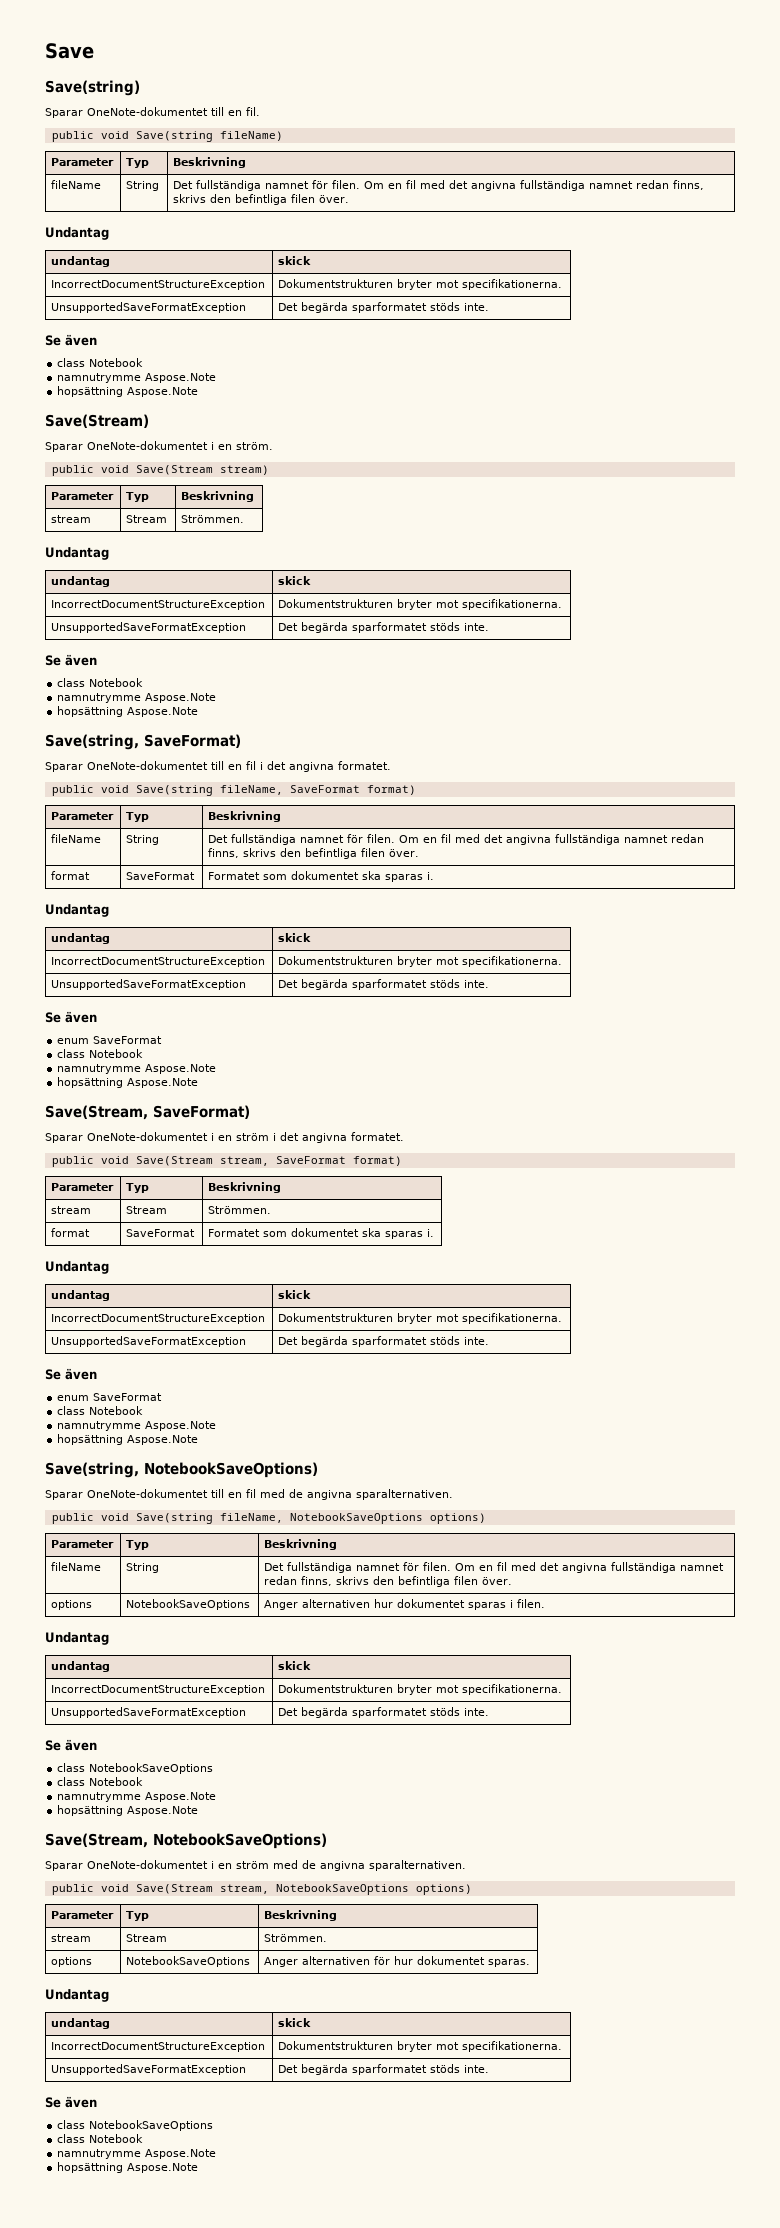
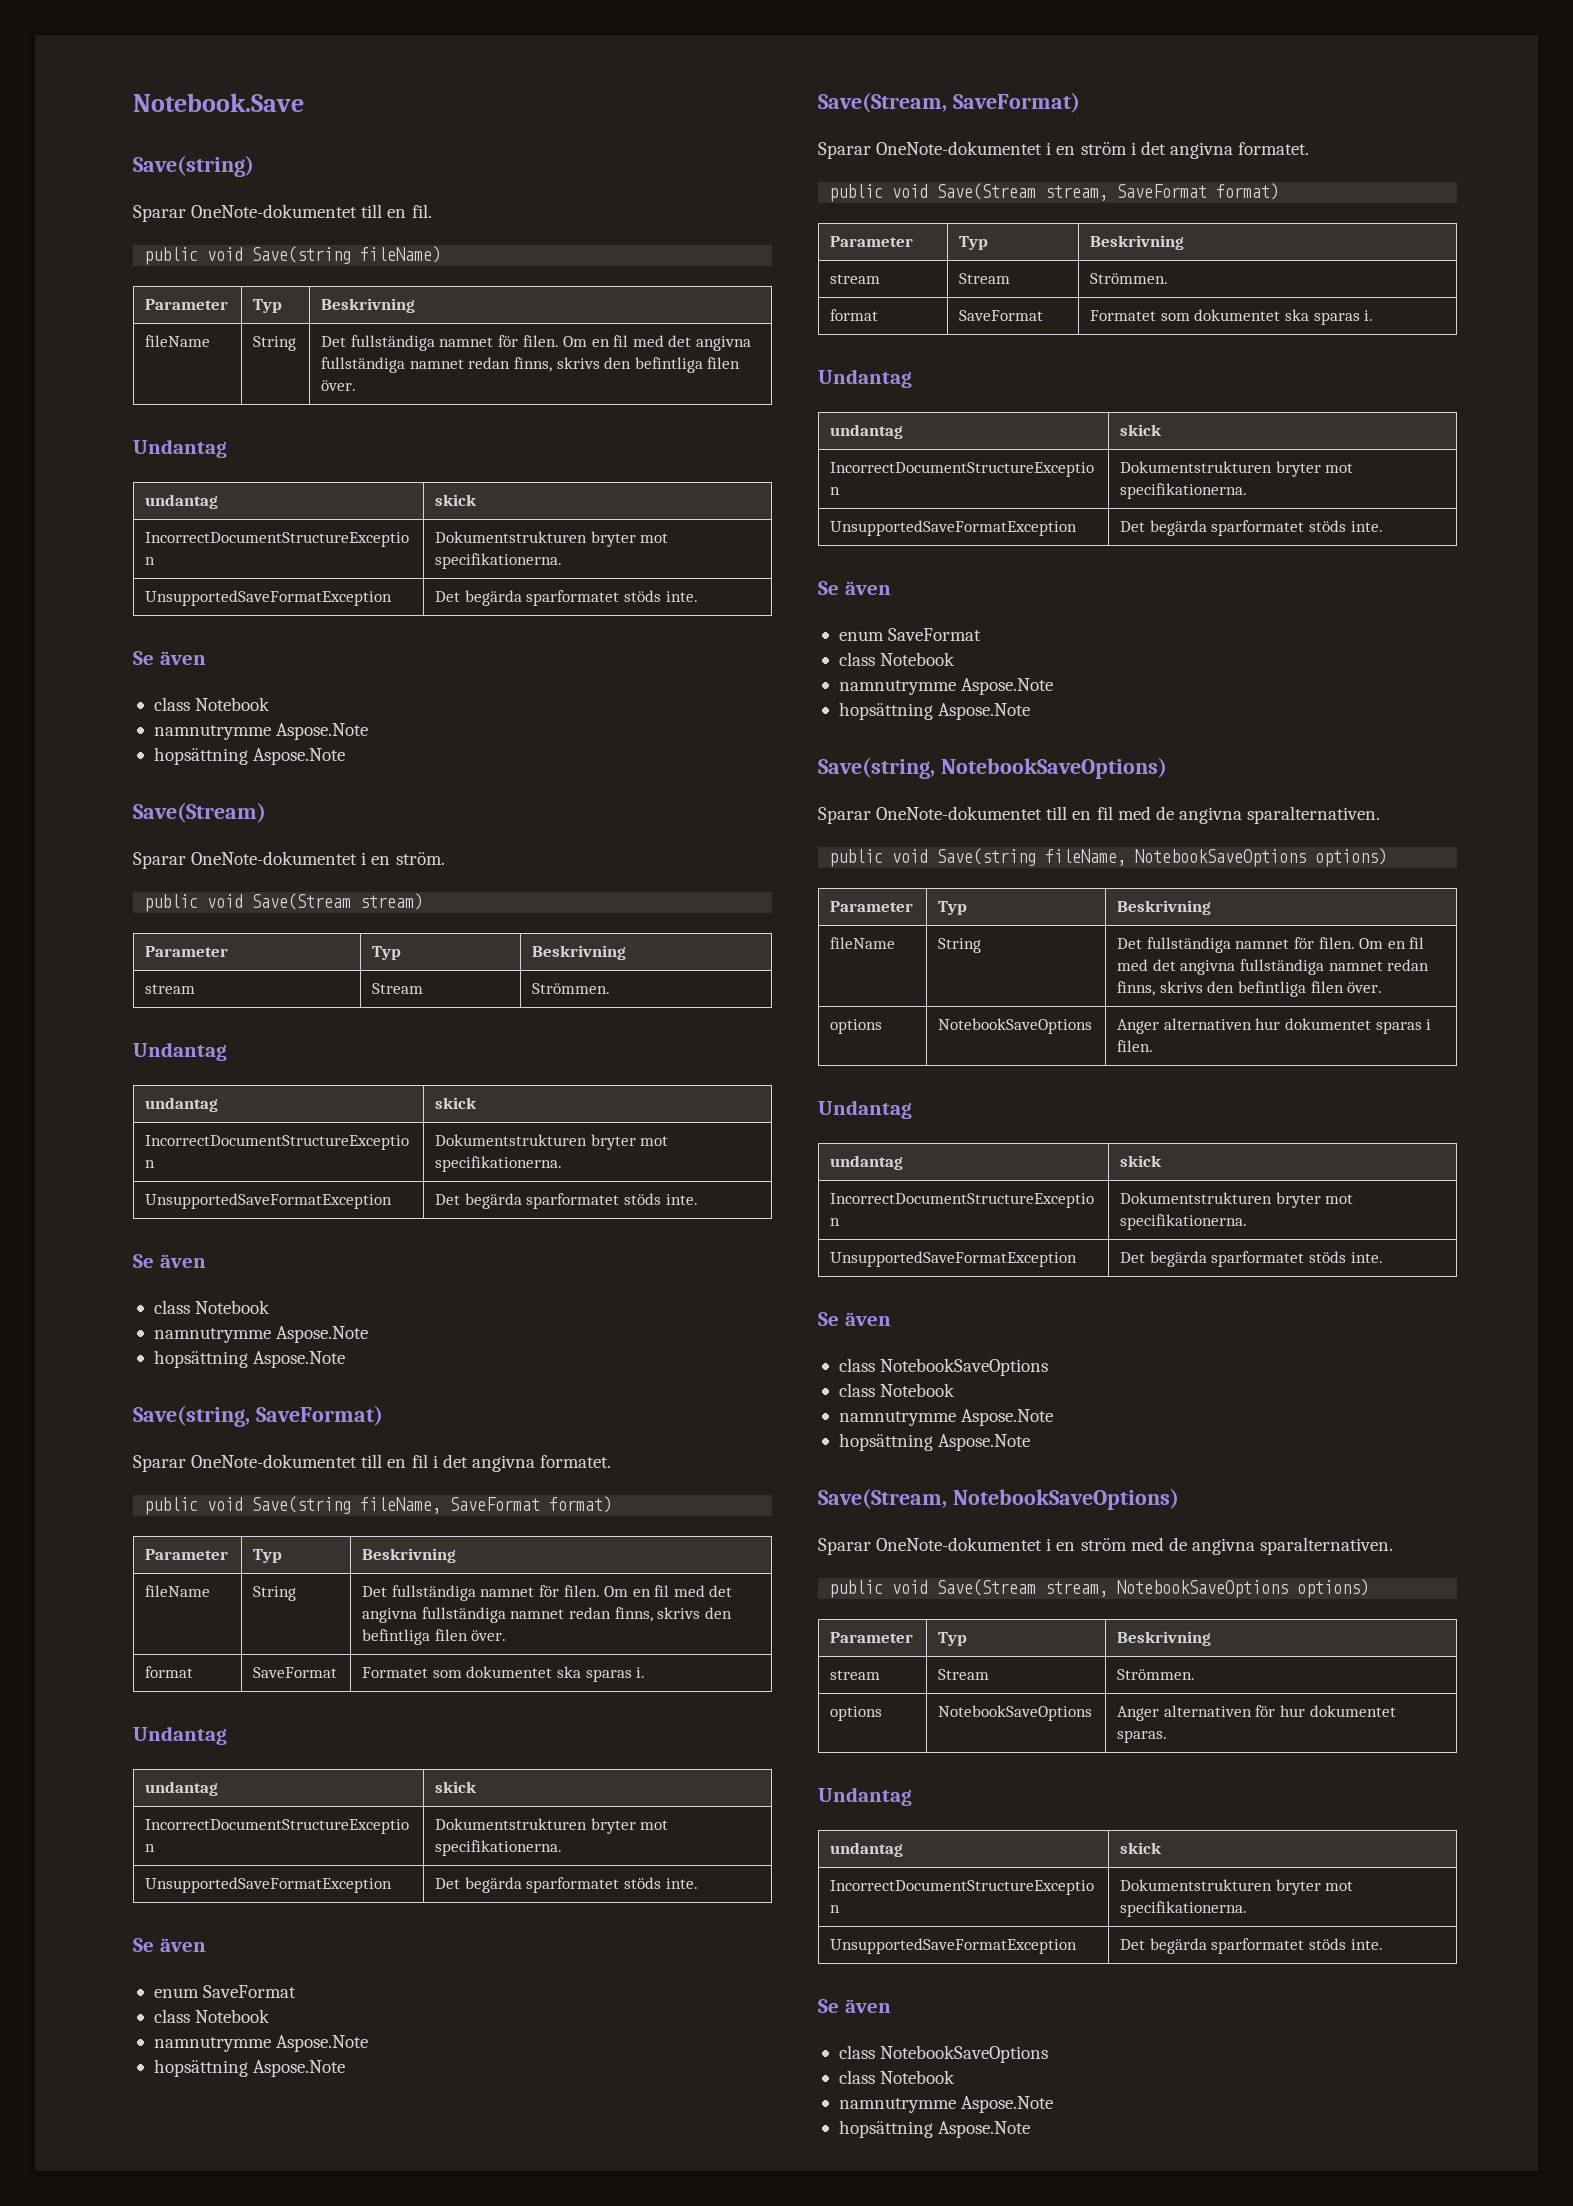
[45,43,94,59] Save -> [133,93,304,112] Notebook.Save

